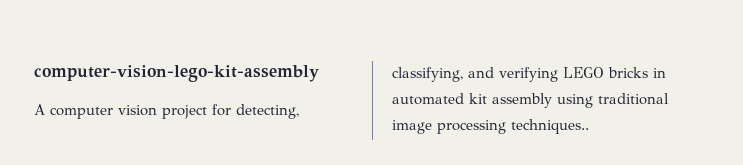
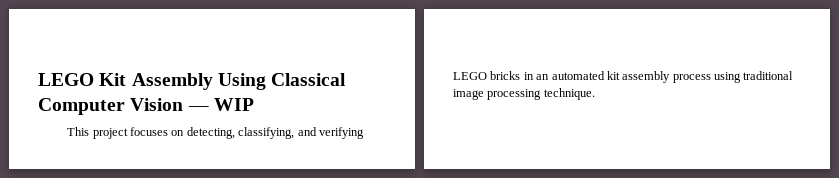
[34,65,319,82] [34,104,231,119] computer-vision-lego-kit-assembly // A computer vision project for -> [38,73,347,90] [38,98,254,115] [67,127,185,139] LEGO Kit Assembly Using Classical Computer Vision — WIP // This project focuses on
(666, 73) none -> [536,74,550,80] an
(552, 100) none -> [672,74,711,83] process
[511,119,589,134] techniques.. -> [543,88,595,100] technique.

